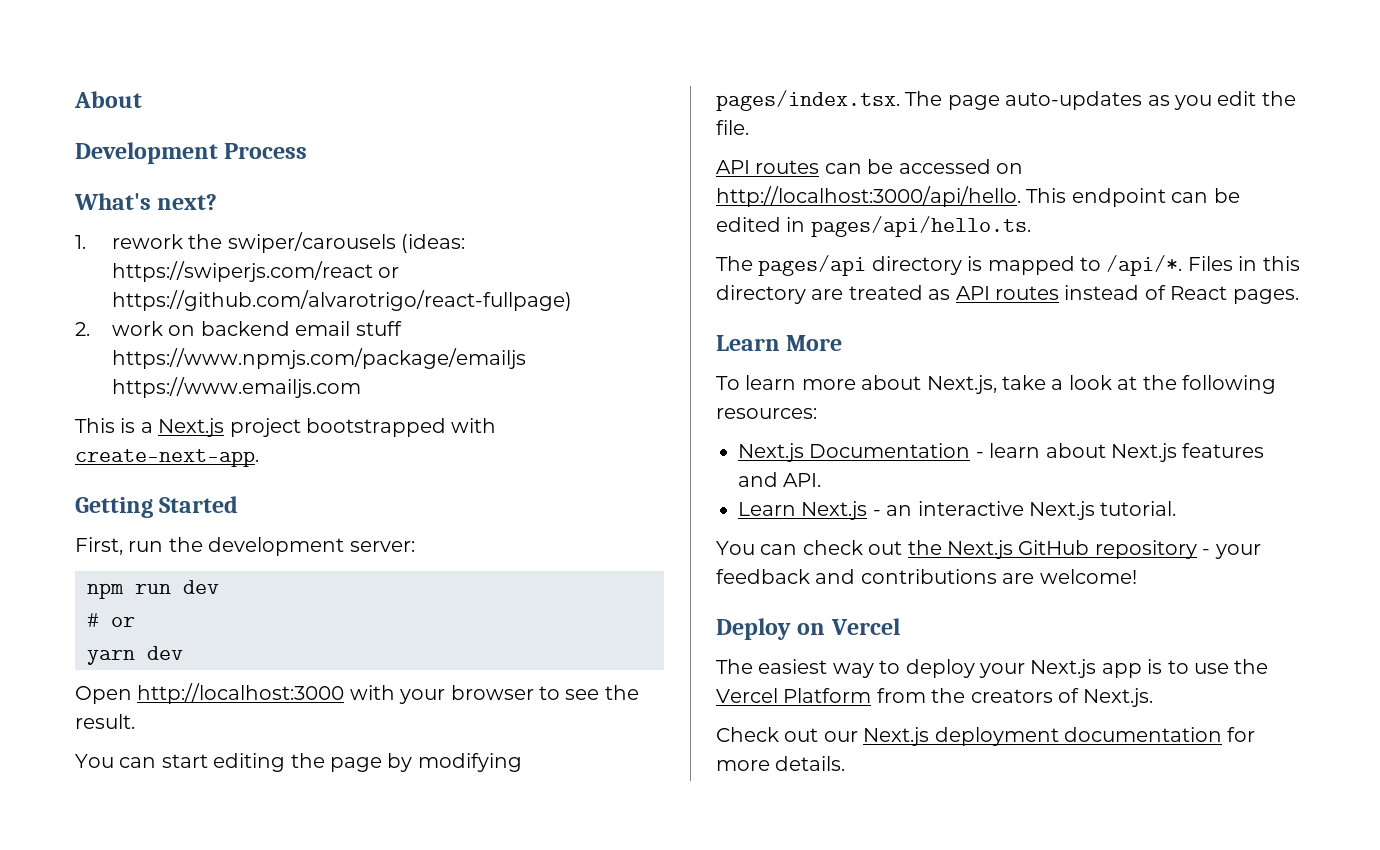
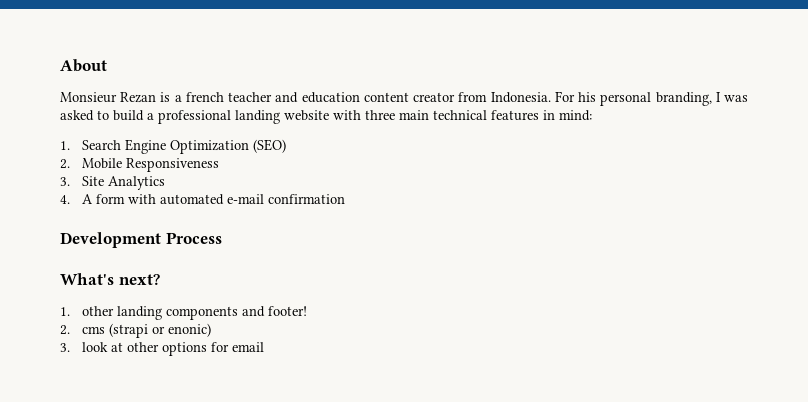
(142, 99) none -> [60,91,749,106] [60,110,592,124] [60,139,287,154] [60,158,220,172] [60,176,166,190] [60,194,346,205] // Monsieur Rezan is a french teacher and education content creator from Indonesia. For his personal branding, I was asked to build a professional landing website with three main technical features in mind: // 1. Search Engine Optimization (SEO) // 2. Mobile Responsiveness // 3. Site Analytics // 4. A form with automated e-mail confirmation
[112,232,466,253] [112,261,400,282] [112,290,573,311] [75,321,402,336] [112,348,527,369] [112,377,362,398] [75,418,497,437] [75,449,259,467] [75,496,239,518] [75,537,415,556] [87,580,219,599] [87,613,135,627] [87,646,183,665] [75,683,639,704] [75,714,135,729] [75,753,522,772] [716,90,1296,111] [716,120,749,135] [716,159,1023,174] [716,186,1240,207] [716,216,1031,237] [716,255,1300,276] [716,285,1299,304] [716,335,843,351] [716,375,1276,394] [716,408,817,419] [738,443,1265,462] [738,472,822,487] [738,501,1177,520] [716,540,1261,559] [716,569,1137,584] [716,618,900,640] [716,659,1269,678] [716,688,1154,707] [716,727,1256,746] [716,756,846,771] rework the swiper/carousels (ideas: https://swiperjs.com/react or https://github.com/alvarotrigo/react-fullpage) // 2. work on backend email stuff https://www.npmjs.com/package/emailjs https://www.emailjs.com // This is a Next.js project bootstrapped with create-next-app. // Getting Started // First, run the development server: // npm run dev // # or // yarn dev // Open http://localhost:3000 with your browser to see the result. // You can start editing the page by modifying pages/index.tsx. The page auto-updates as you edit the file. // API routes can be accessed on http://localhost:3000/api/hello. This endpoint can be edited in pages/api/hello.ts. // The pages/api directory is mapped to /api/*. Files in this directory are treated as API routes instead of React pages. // Learn More // To learn more about Next.js, take a look at the following resources: // Next.js Documentation - learn about Next.js features and API. // Learn Next.js - an interactive Next.js tutorial. // You can check out the Next.js GitHub repository - your feedback and contributions are welcome! // Deploy on Vercel // The easiest way to deploy your Next.js app is to use the Vercel Platform from the creators of Next.js. // Check out our Next.js deployment documentation for more details. -> [82,306,308,320] [60,323,212,338] [60,342,265,356] other landing components and footer! // 2. cms (strapi or enonic) // 3. look at other options for email

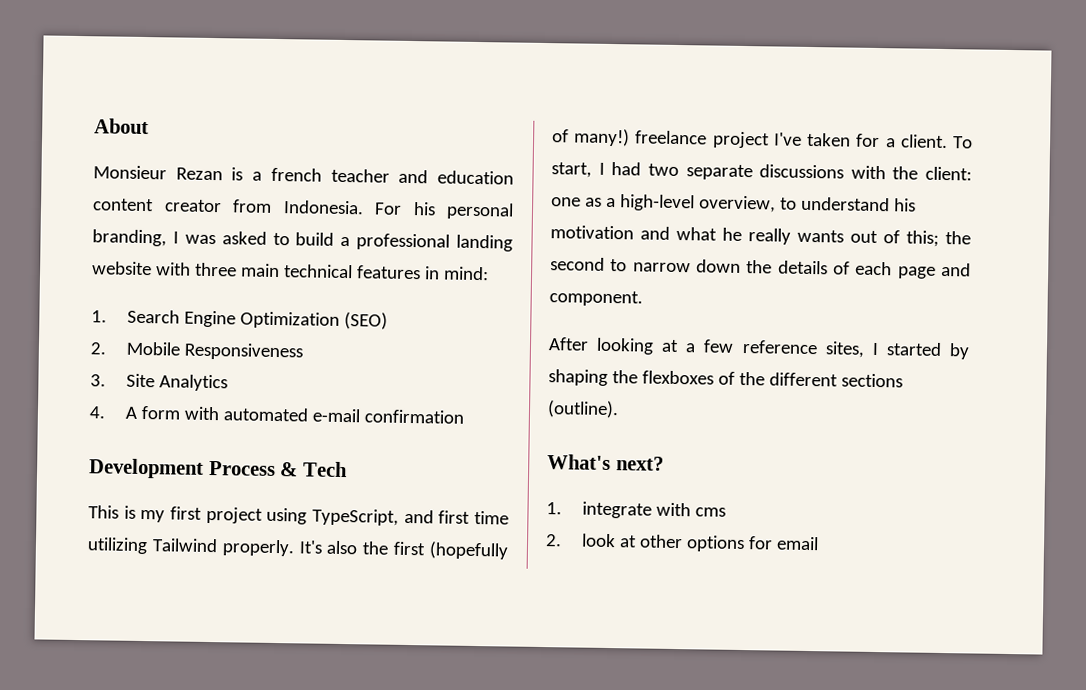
[60,273,160,285] [60,306,308,320] [60,323,212,338] [60,343,70,352] // What's next? // 1. other landing components and footer! // 2. cms (strapi or enonic) // 3. -> [280,461,348,478] [88,505,510,526] [87,537,509,560] [552,128,973,149] [551,162,972,181] [551,194,916,213] [550,225,971,247] [550,257,971,279] [549,290,643,307] [548,337,970,360] [548,369,903,388] [547,400,619,419] [547,454,664,471] [546,501,727,519] [545,534,562,547] & Tech // This is my first project using TypeScript, and first time utilizing Tailwind properly. It's also the first (hopefully of many!) freelance project I've taken for a client. To start, I had two separate discussions with the client: one as a high-level overview, to understand his motivation and what he really wants out of this; the second to narrow down the details of each page and component. // After looking at a few reference sites, I started by shaping the flexboxes of the different sections (outline). // What's next? // 1. integrate with cms // 2.

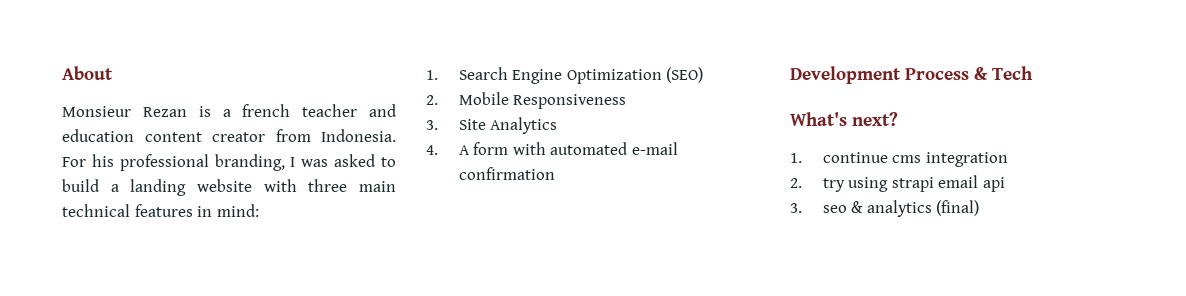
[446,202,514,220] personal -> [119,154,209,171] professional
[356,233,451,251] professional -> (119, 188) none
[88,505,510,526] [87,537,509,560] [552,128,973,149] [551,162,972,181] [551,194,916,213] [550,225,971,247] [550,257,971,279] [549,290,643,307] [548,337,970,360] [548,369,903,388] [547,400,619,419] // This is my first project using TypeScript, and first time utilizing Tailwind properly. It's also the first (hopefully of many!) freelance project I've taken for a client. To start, I had two separate discussions with the client: one as a high-level overview, to understand his motivation and what he really wants out of this; the second to narrow down the details of each page and component. // After looking at a few reference sites, I started by shaping the flexboxes of the different sections (outline). -> (1033, 73) none
[582,501,692,519] integrate with -> [822,152,888,163] continue
[545,533,820,553] // 2. look at other options for email -> [925,152,1008,167] [790,175,1005,192] [790,200,980,217] integration // 2. try using strapi email api // 3. seo & analytics (final)

